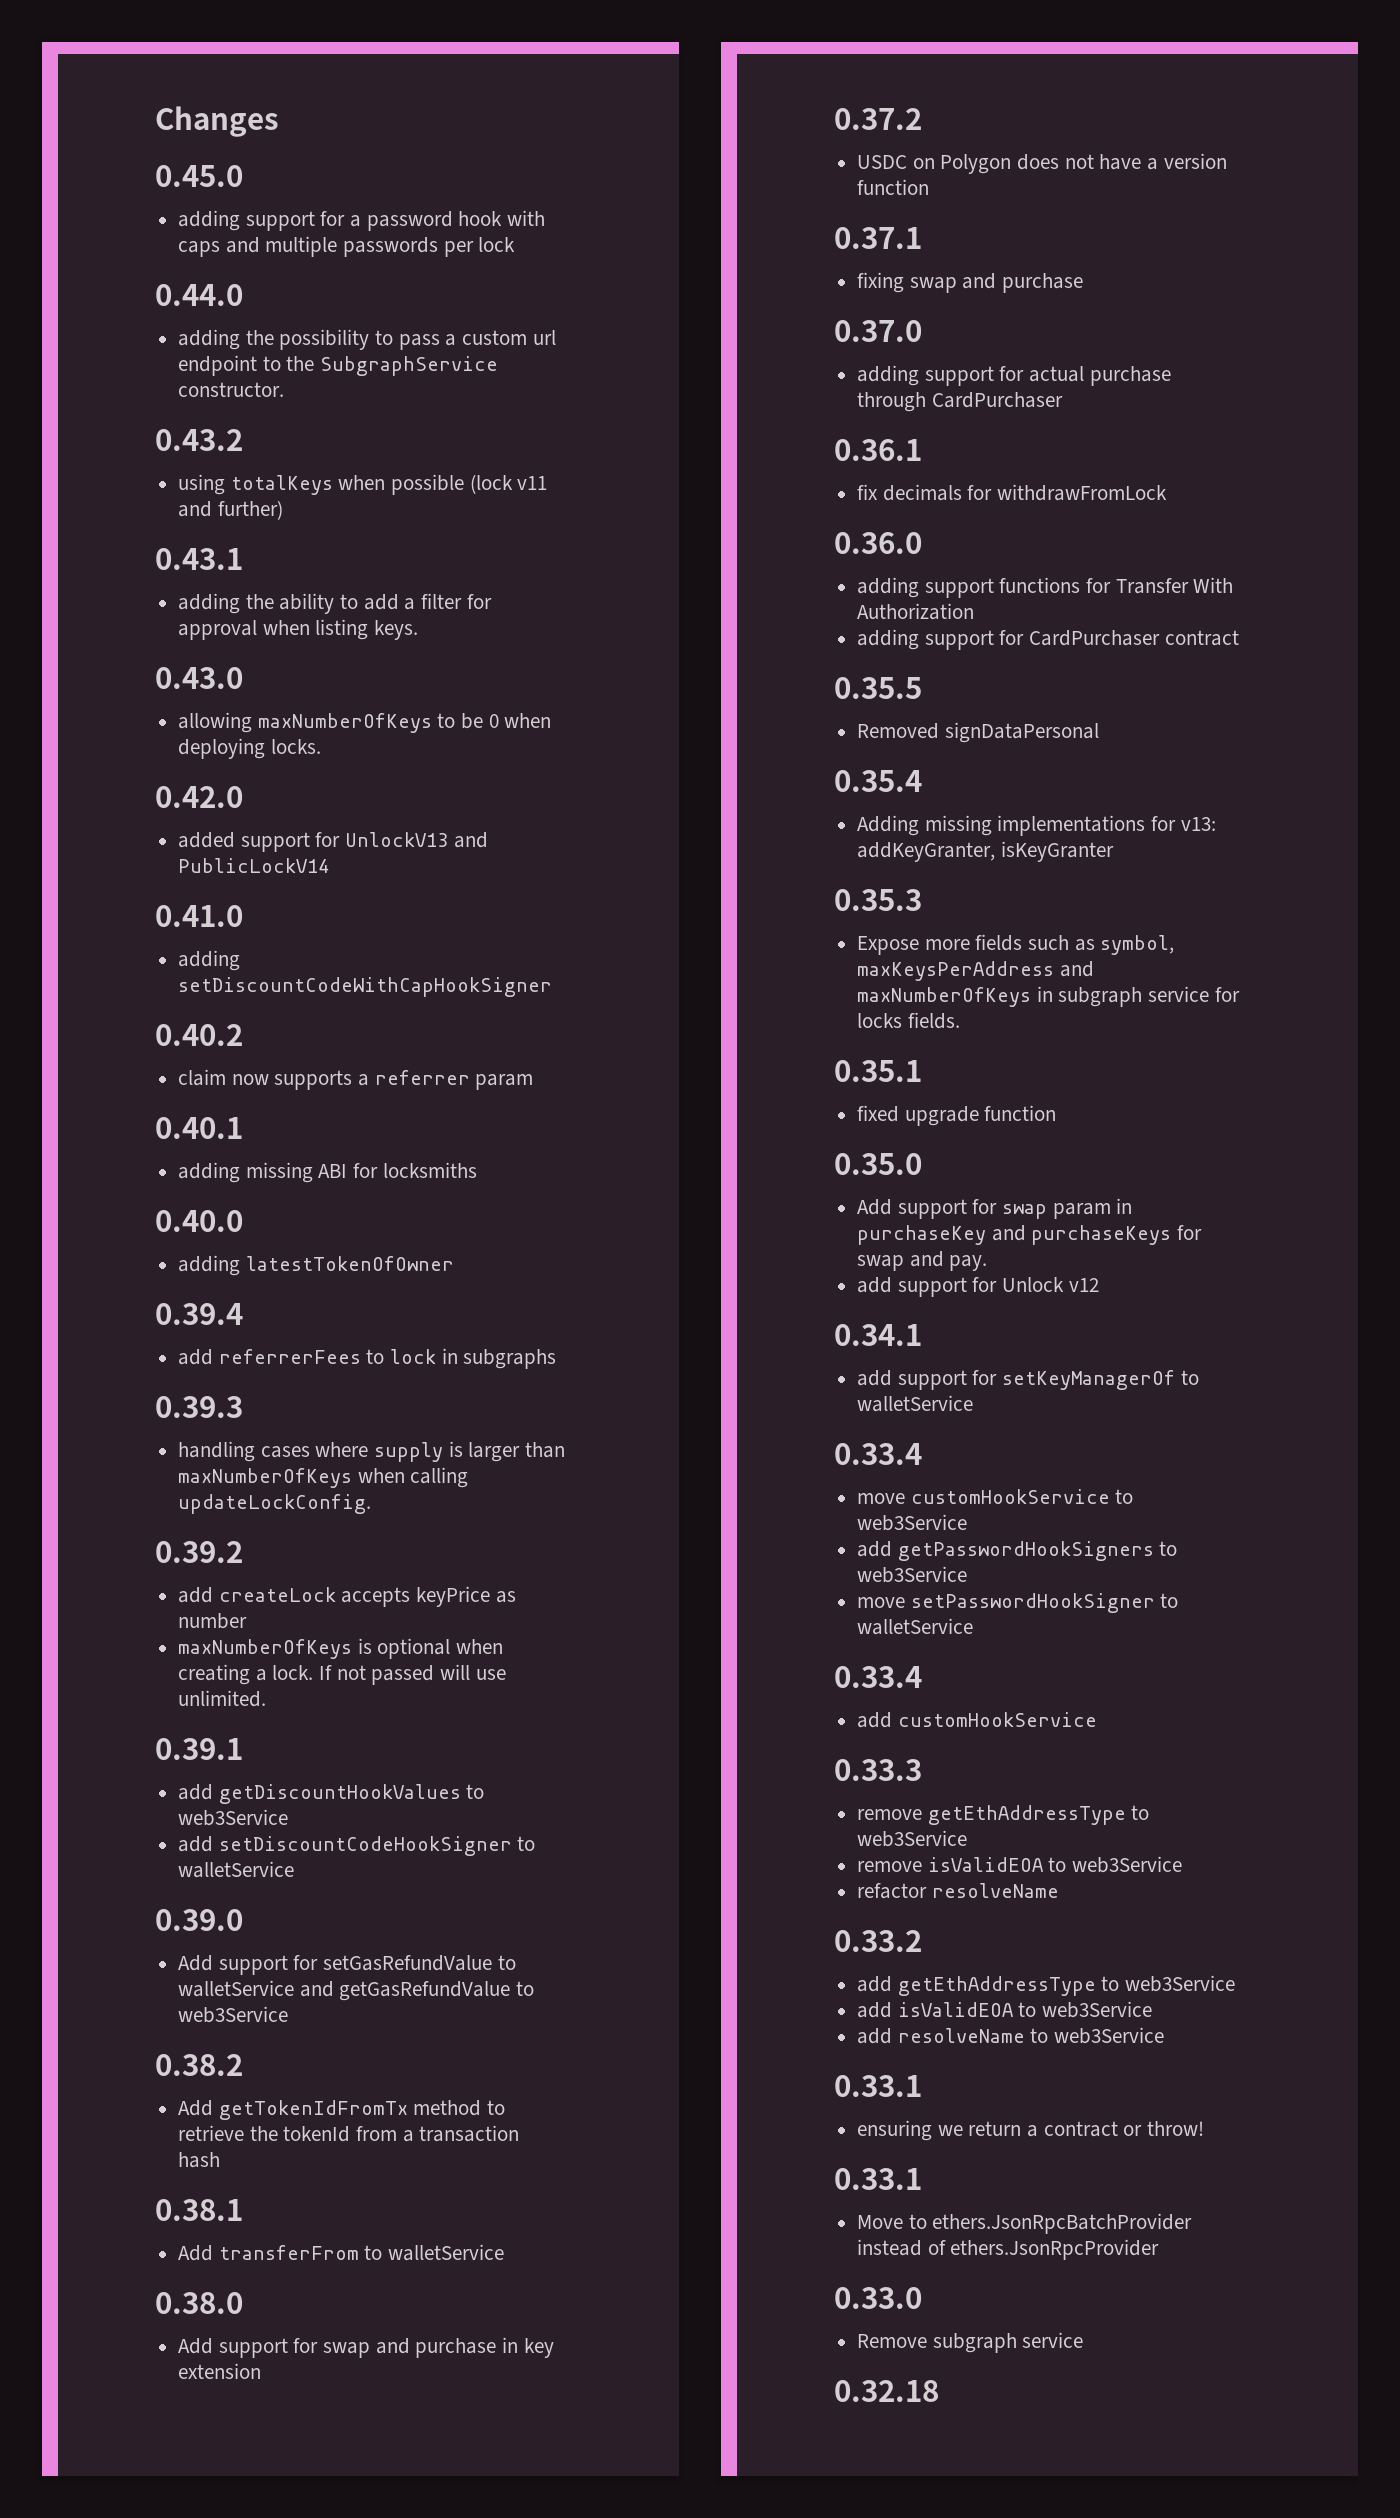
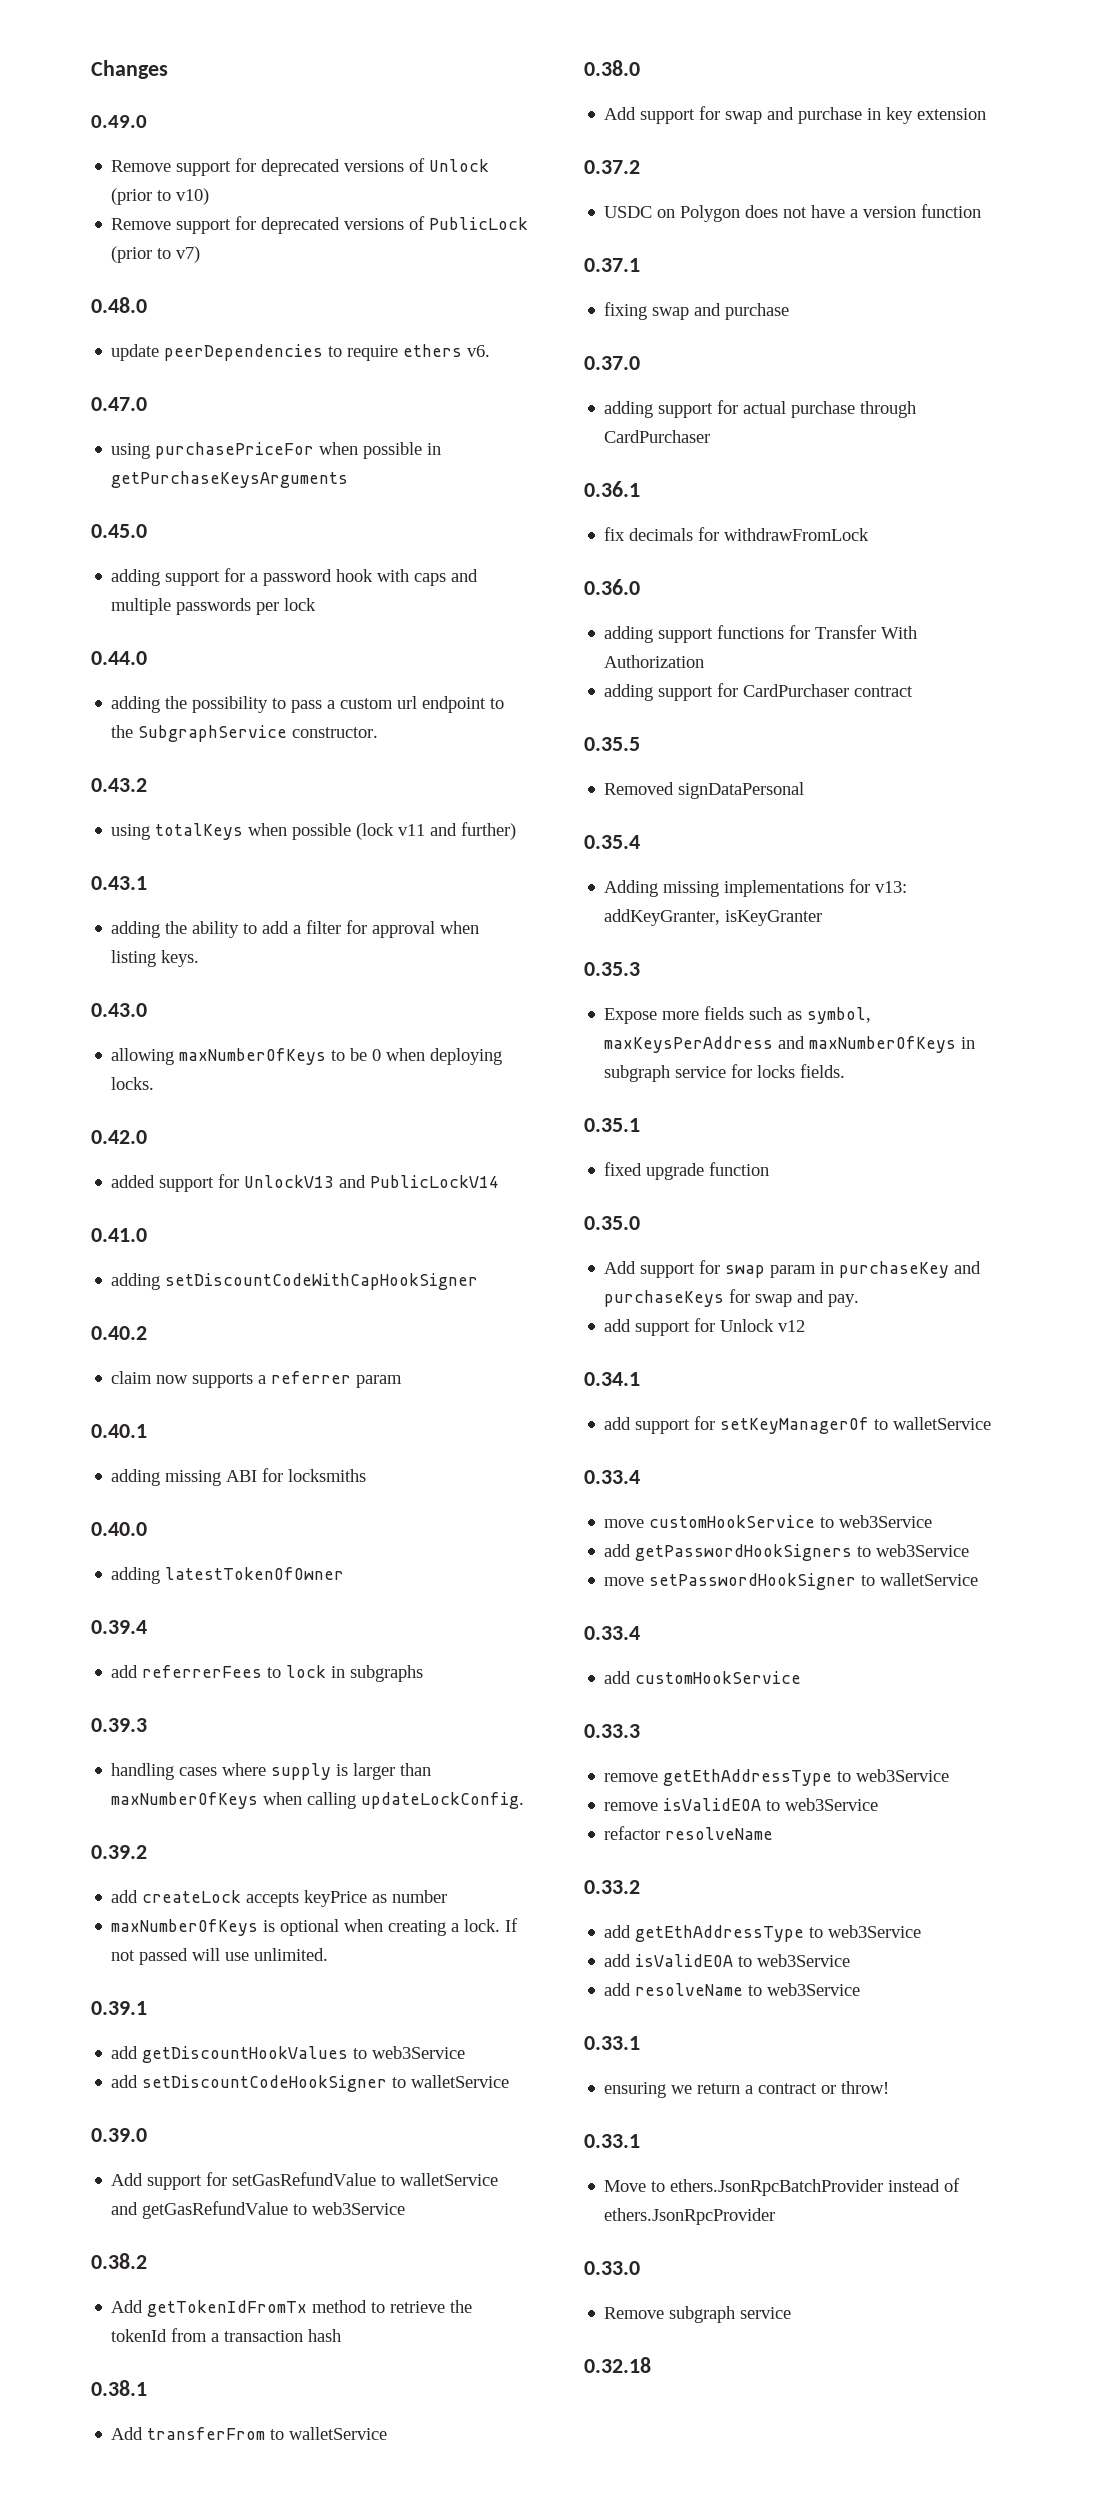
(279, 121) none -> [91,115,147,128] [111,158,490,176] [111,188,210,205] [111,216,529,234] [111,246,201,263] [91,297,147,313] [111,344,491,361] [91,397,147,411] [111,442,442,459] [111,471,349,488] // 0.49.0 // Remove support for deprecated versions of Unlock (prior to v10) // Remove support for deprecated versions of PublicLock (prior to v7) // 0.48.0 // update peerDependencies to require ethers v6. // 0.47.0 // using purchasePriceFor when possible in getPurchaseKeysArguments

